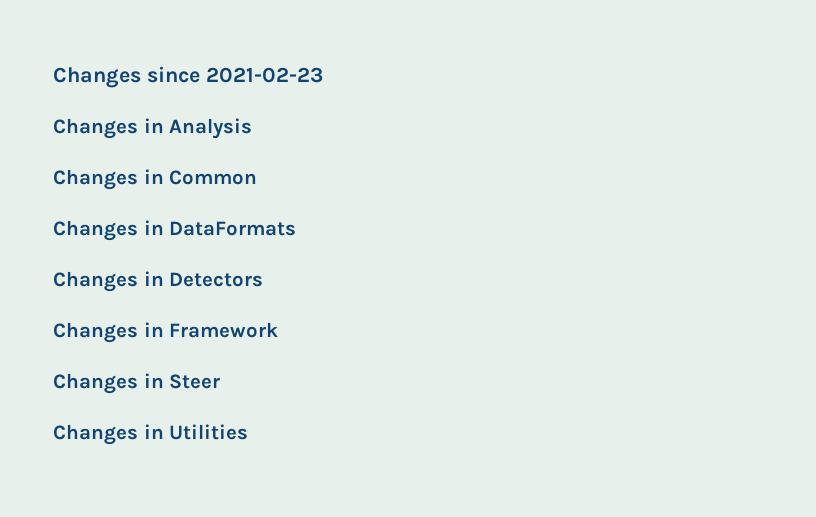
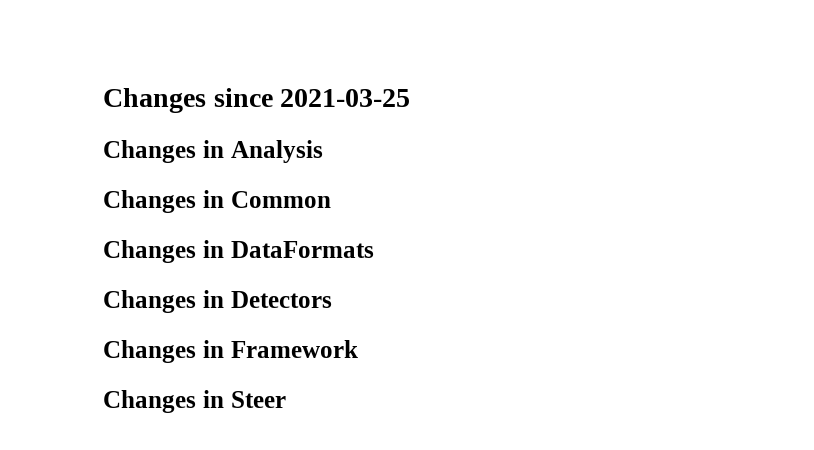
[205,67,323,83] 2021-02-23 -> [280,89,411,107] 2021-03-25
[53,424,249,445] // Changes in Utilities -> (286, 399) none

